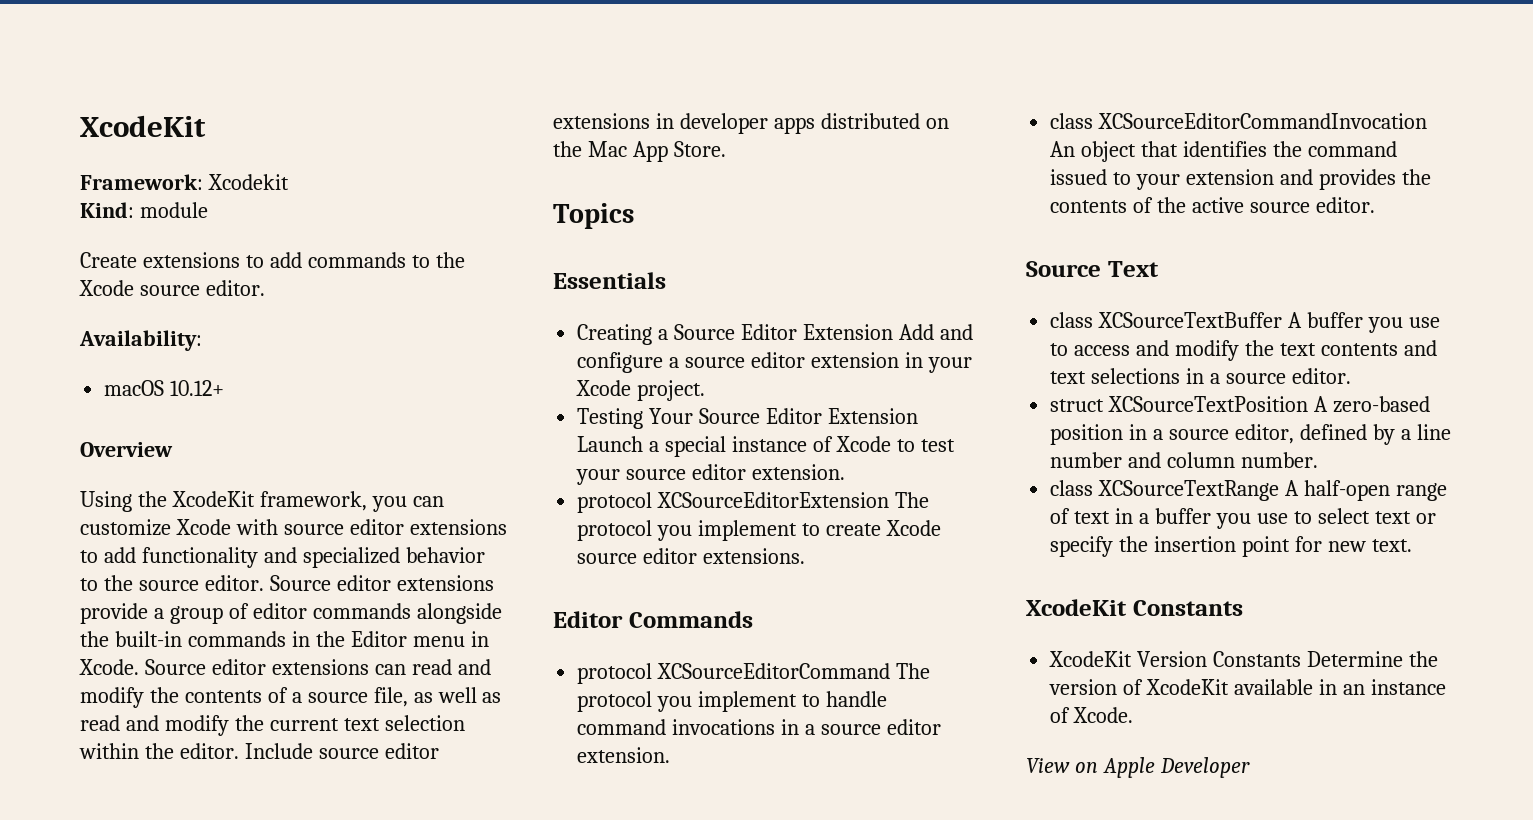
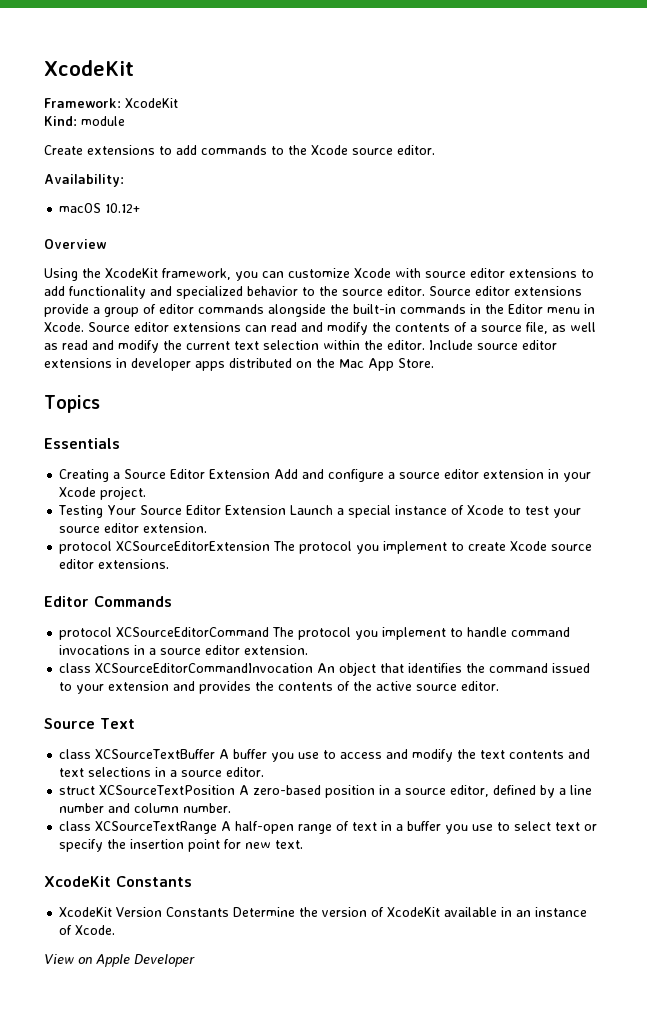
[207,174,289,190] Xcodekit -> [125,98,178,108] XcodeKit

